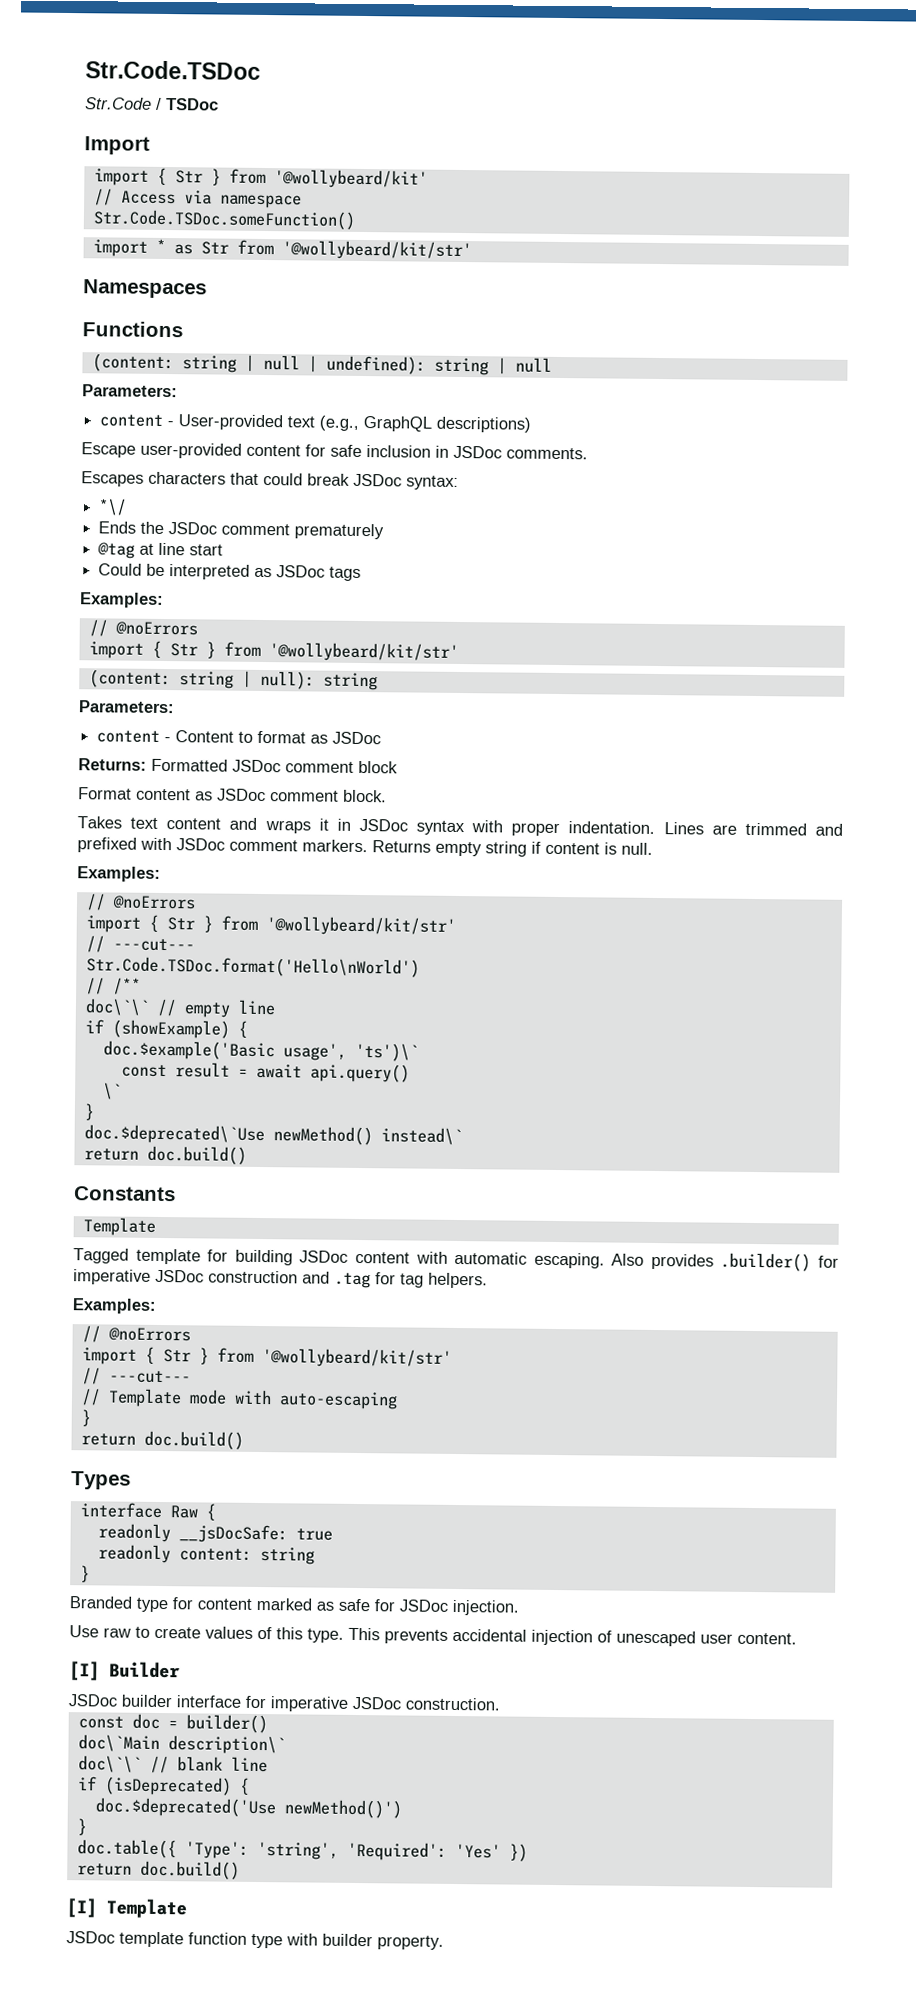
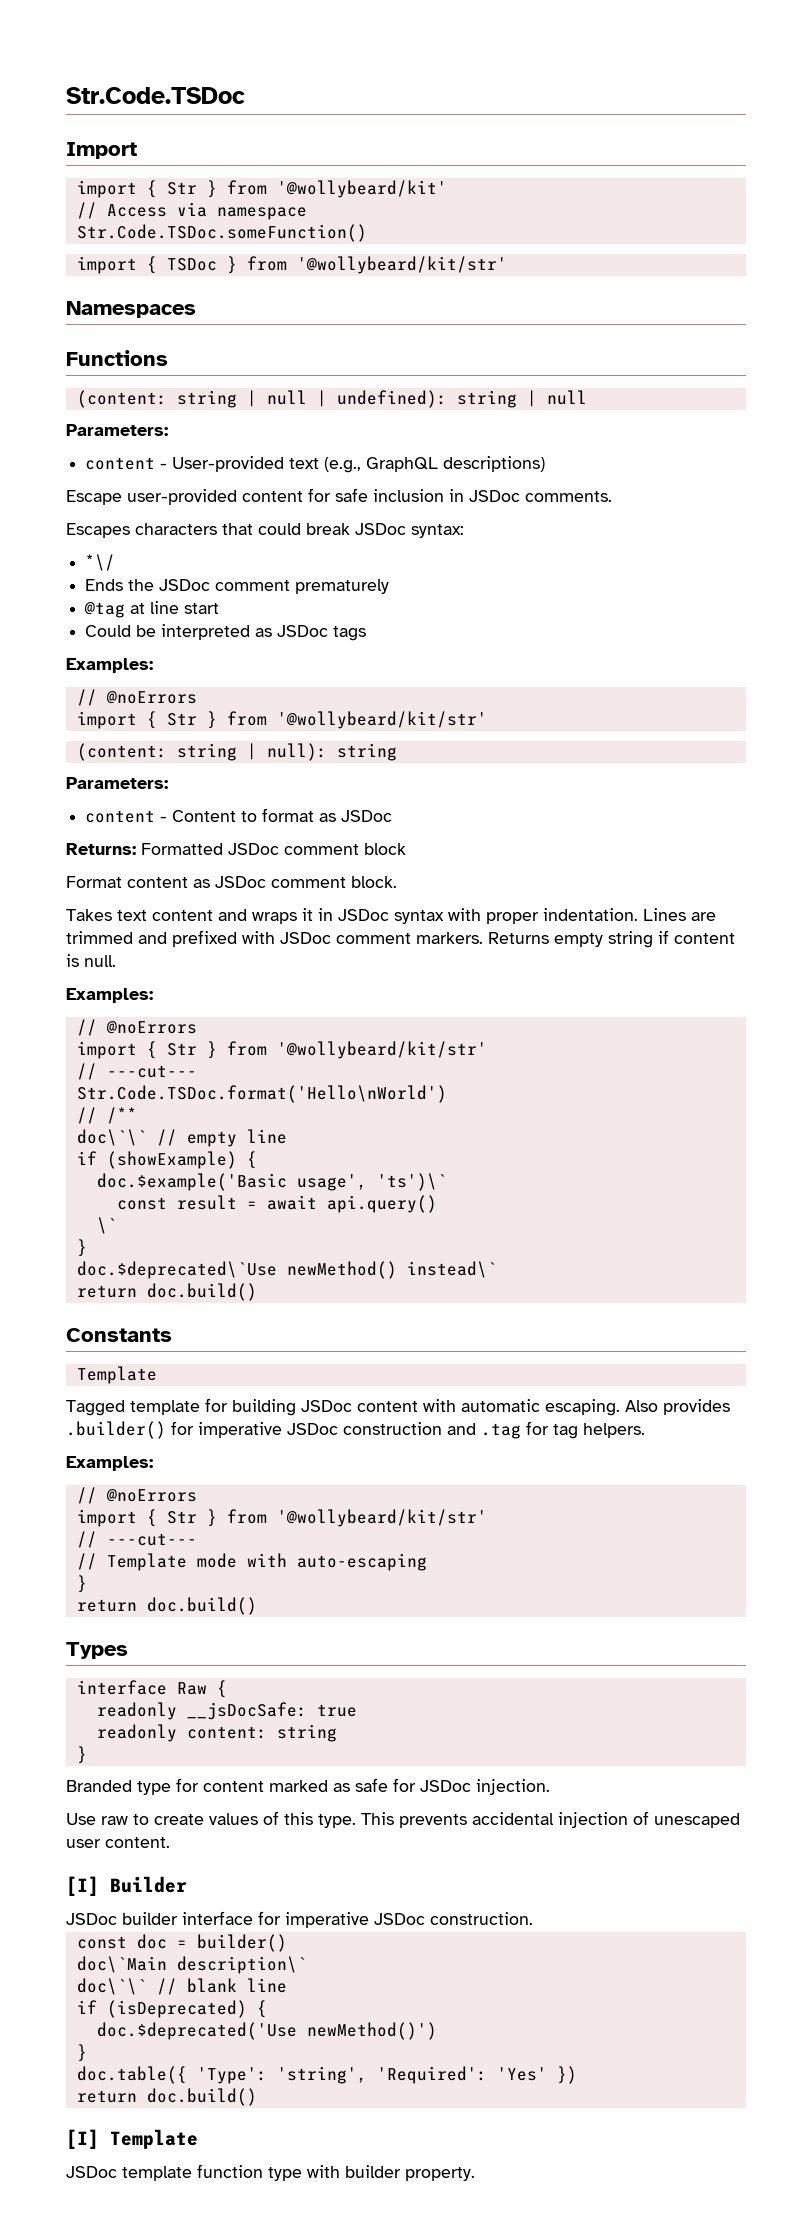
[85,97,219,111] // Str.Code / TSDoc -> (245, 95) none
[155,238,229,255] * as Str -> [146,256,237,274] { TSDoc }

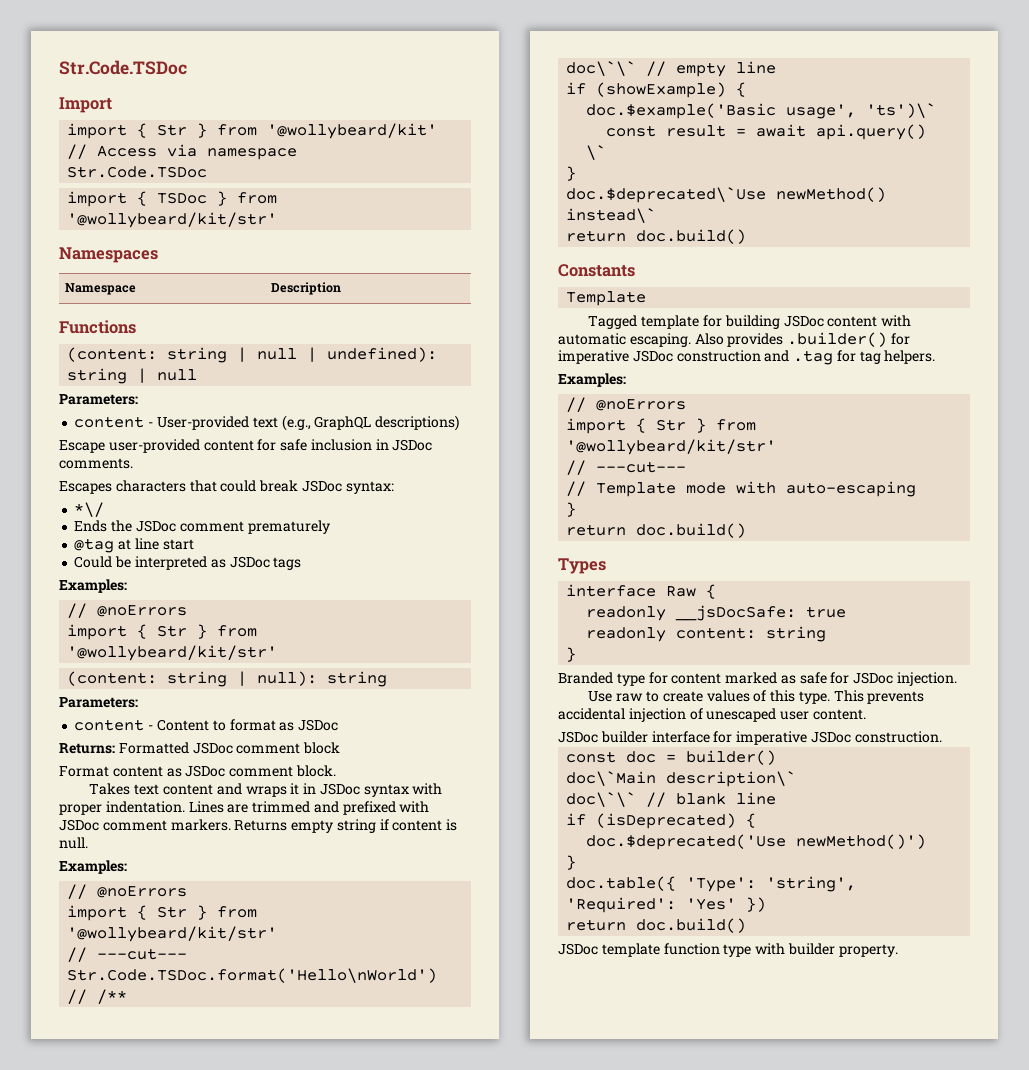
[76,224,367,242] Str.Code.TSDoc.someFunction() -> [67,166,208,178] Str.Code.TSDoc
(196, 309) none -> [64,283,136,295] [270,282,341,295] // Namespace | Description
[66,1876,187,1896] // [I] Builder -> (866, 714) none
[66,2129,198,2149] // [I] Template -> (747, 925) none

